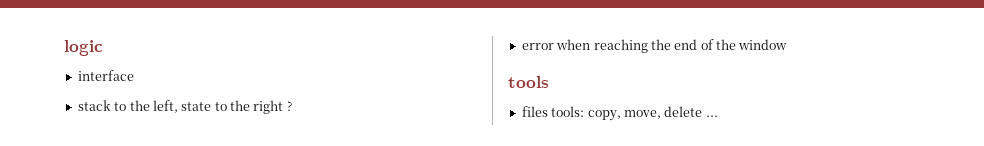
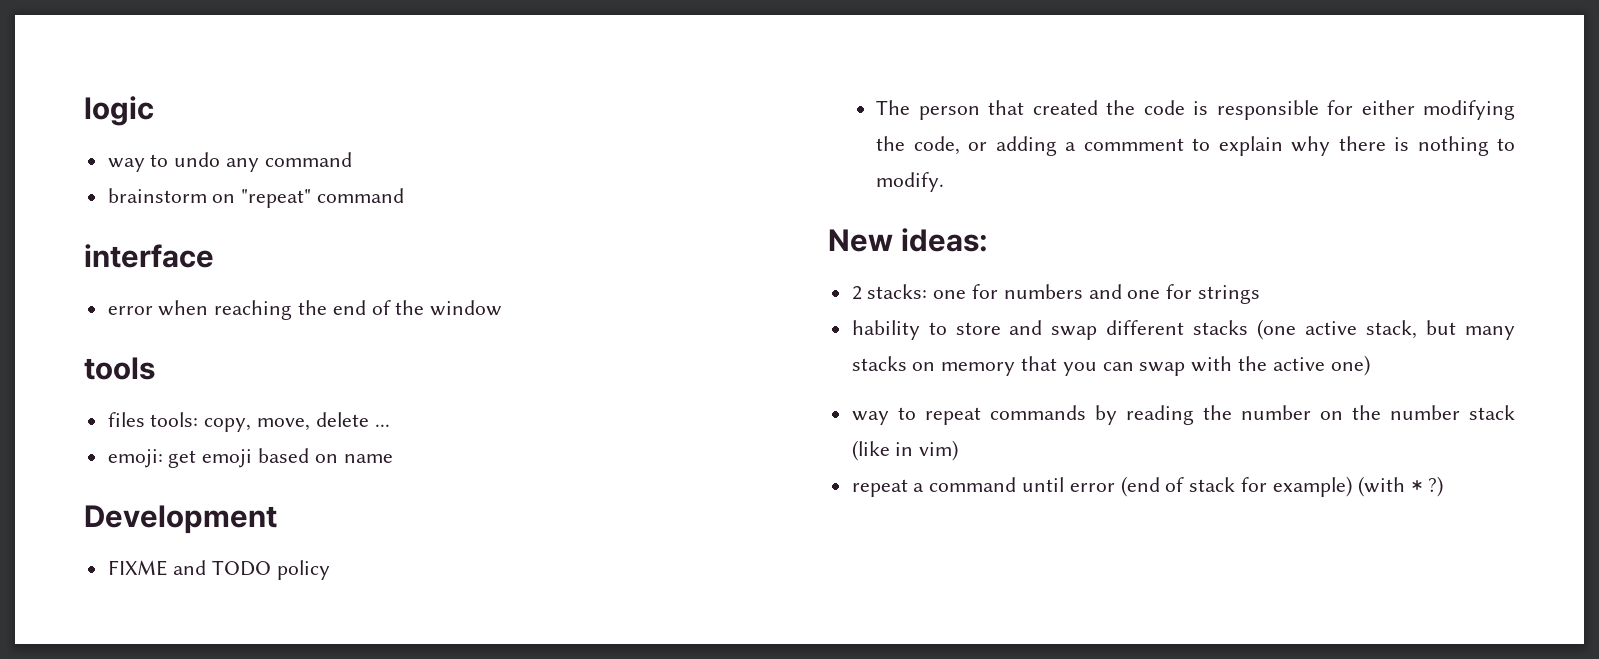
[77,70,134,81] [77,100,292,114] interface // stack to the left, state to the right ? -> [107,152,352,172] [107,188,405,208] [84,244,214,268] way to undo any command // brainstorm on "repeat" command // interface
(718, 116) none -> [107,448,393,468] [84,505,277,534] [107,560,331,580] [876,100,1515,120] [876,136,1515,156] [876,172,945,192] [828,228,989,252] [851,284,1261,304] [851,319,1515,340] [851,355,1370,376] [851,405,1515,425] [851,440,959,461] [851,476,1444,497] // emoji: get emoji based on name // Development // FIXME and TODO policy // The person that created the code is responsible for either modifying the code, or adding a commment to explain why there is nothing to modify. // New ideas: // 2 stacks: one for numbers and one for strings // hability to store and swap different stacks (one active stack, but many stacks on memory that you can swap with the active one) // way to repeat commands by reading the number on the number stack (like in vim) // repeat a command until error (end of stack for example) (with * ?)

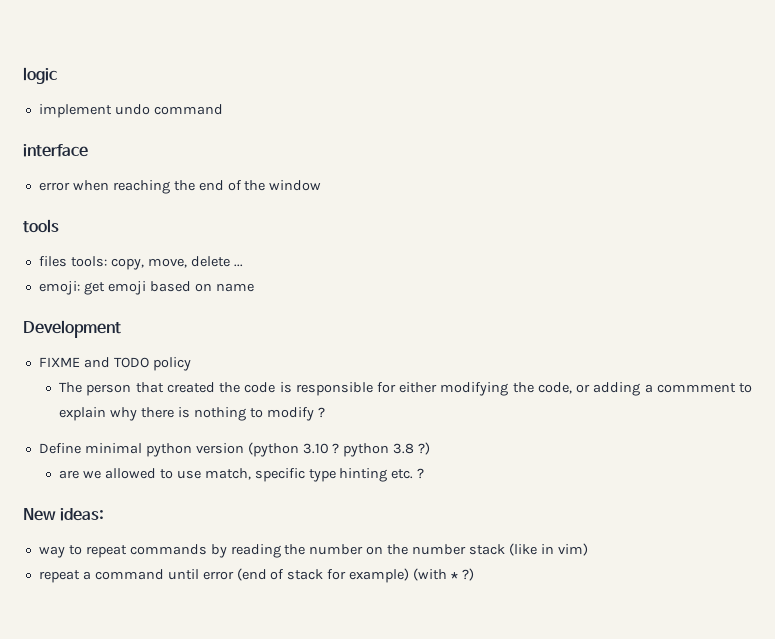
[107,152,352,172] [107,188,312,208] way to undo any command // brainstorm on "repeat" -> [38,104,150,118] implement undo
[876,172,945,192] [828,228,989,252] [851,284,1261,304] [851,319,1515,340] [851,355,1370,376] modify. // New ideas: // 2 stacks: one for numbers and one for strings // hability to store and swap different stacks (one active stack, but many stacks on memory that you can swap with the active one) -> [266,407,325,421] [38,442,431,457] [59,468,425,482] [23,508,105,521] modify ? // Define minimal python version (python 3.10 ? python 3.8 ?) // are we allowed to use match, specific type hinting etc. ? // New ideas:

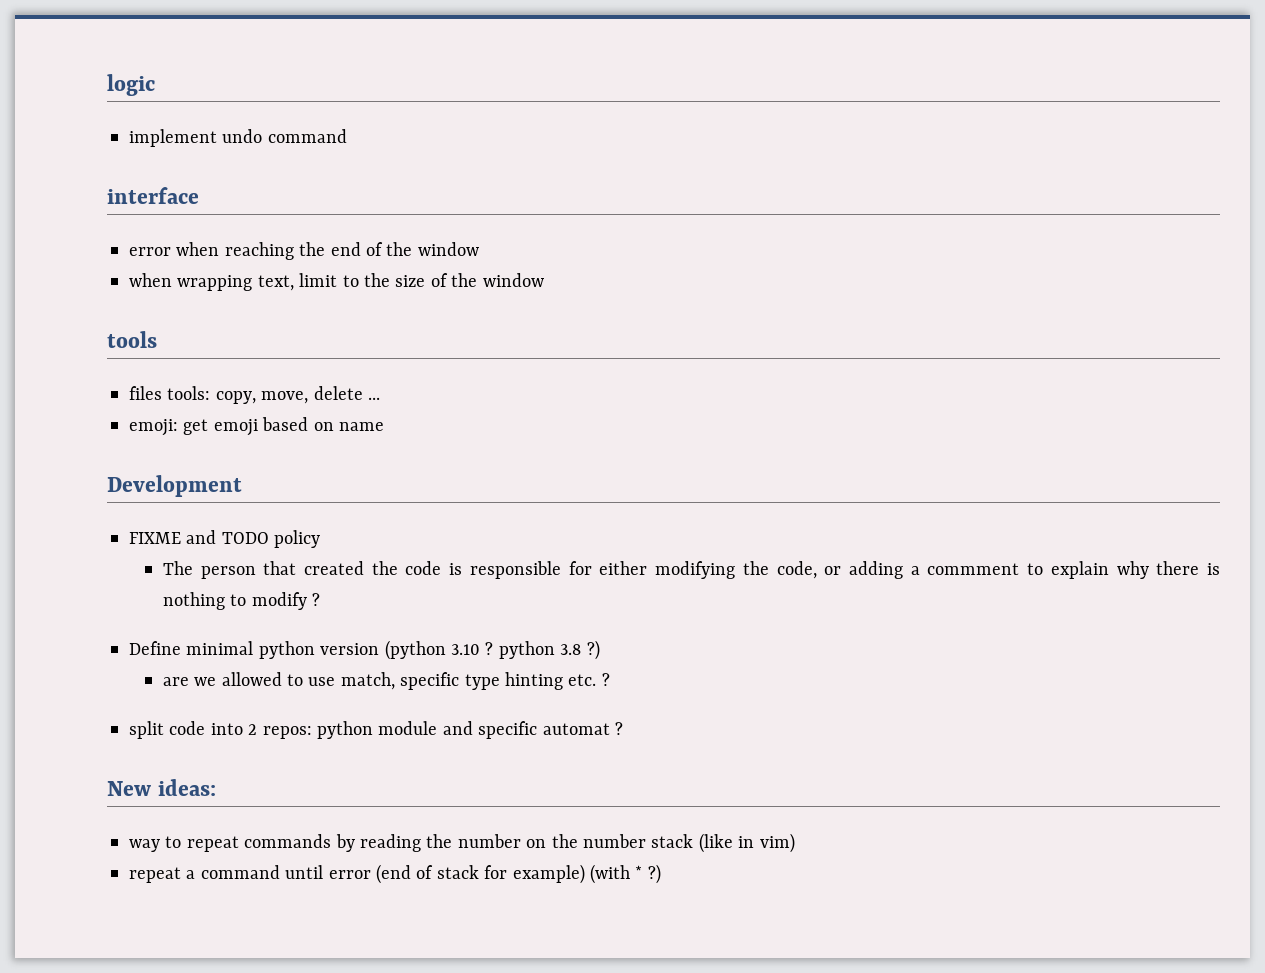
(322, 185) none -> [129,273,544,291] // when wrapping text, limit to the size of the window
(425, 473) none -> [129,721,623,739] // split code into 2 repos: python module and specific automat ?

